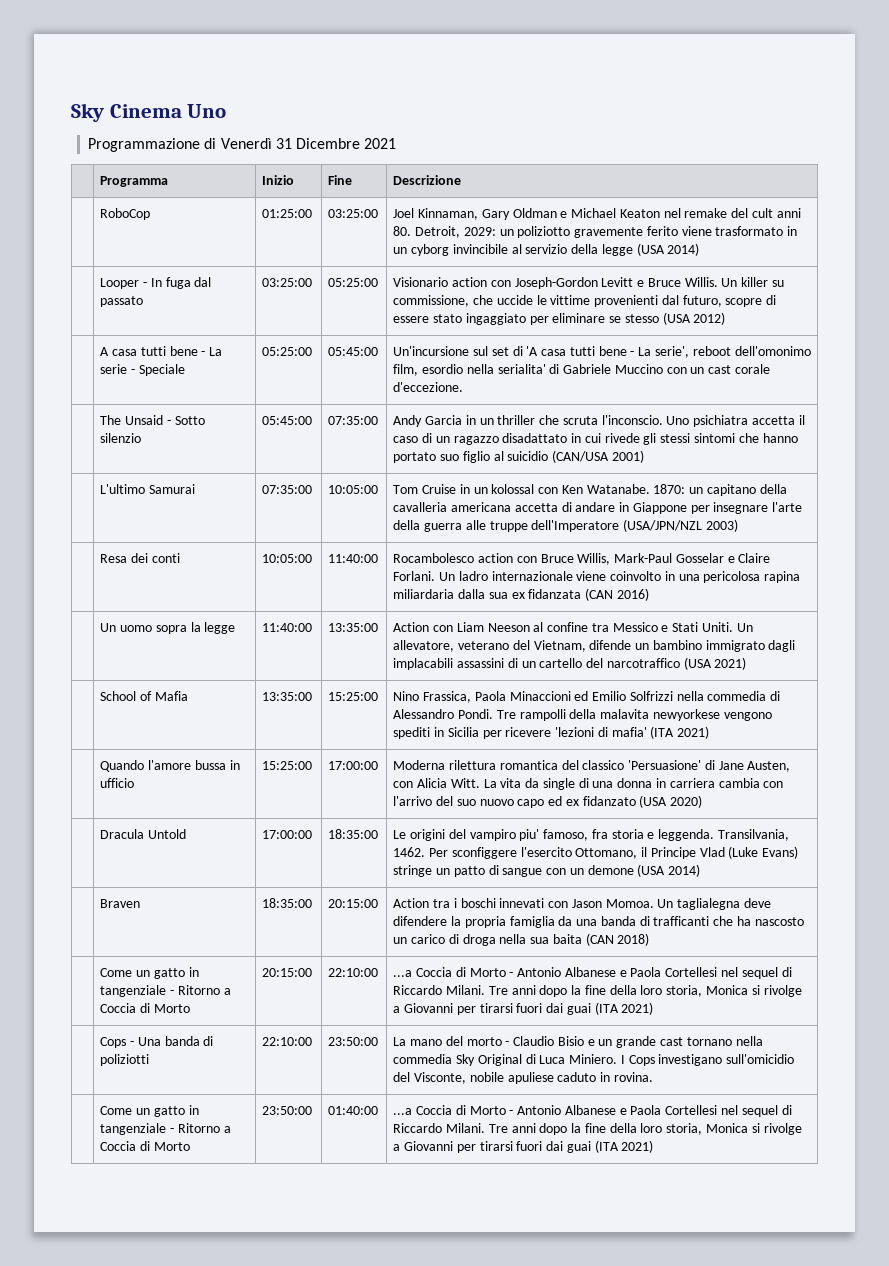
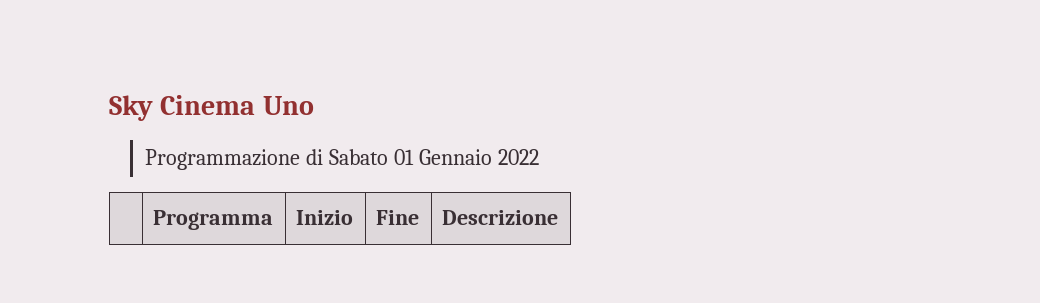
[220,138,397,149] Venerdì 31 Dicembre 2021 -> [329,149,539,165] Sabato 01 Gennaio 2022
[100,208,151,220] [262,209,313,218] [328,209,379,218] [393,208,801,220] [393,226,798,238] [393,243,700,256] [100,277,212,289] [100,296,144,307] [262,278,313,287] [328,278,379,287] [393,277,784,289] [393,295,777,307] [393,312,726,325] [100,346,223,356] [100,364,185,376] [262,347,313,356] [328,347,379,356] [393,346,811,358] [393,364,770,376] [393,382,464,392] [100,415,205,425] [100,433,142,443] [262,416,313,425] [328,416,379,425] [393,415,805,427] [393,433,798,445] [393,450,644,463] [100,484,195,494] [262,485,313,494] [328,485,379,494] [393,484,787,496] [393,502,803,514] [393,519,738,532] [100,553,180,563] [262,554,313,563] [328,554,379,563] [393,553,771,565] [393,571,801,583] [393,588,649,601] [100,622,236,634] [262,623,313,632] [328,623,379,632] [393,622,753,632] [393,640,796,652] [393,657,747,670] [100,691,188,701] [262,692,313,701] [328,692,379,701] [393,691,781,703] [393,709,772,721] [393,726,710,739] [100,760,240,772] [100,778,135,788] [262,761,313,770] [328,761,379,770] [393,760,791,772] [393,778,784,790] [393,795,703,808] [100,829,186,839] [262,830,313,839] [328,829,379,839] [393,829,789,841] [393,846,799,859] [393,864,701,877] [100,899,141,908] [262,898,313,908] [328,899,379,908] [393,898,771,910] [393,916,804,928] [393,933,650,946] [100,967,199,979] [100,985,231,997] [100,1003,190,1013] [262,968,313,977] [328,968,379,977] [393,967,792,979] [393,985,802,997] [393,1002,654,1015] [100,1036,214,1048] [100,1054,150,1066] [262,1037,313,1046] [328,1037,379,1046] [393,1036,763,1048] [393,1054,795,1066] [393,1072,653,1084] [100,1105,199,1117] [100,1123,231,1135] [100,1141,190,1151] [262,1106,313,1115] [328,1106,379,1115] [393,1105,792,1117] [393,1123,802,1135] [393,1140,654,1153] // | RoboCop | 01:25:00 | 03:25:00 | Joel Kinnaman, Gary Oldman e Michael Keaton nel remake del cult anni 80. Detroit, 2029: un poliziotto gravemente ferito viene trasformato in un cyborg invincibile al servizio della legge (USA 2014) // | Looper - In fuga dal passato | 03:25:00 | 05:25:00 | Visionario action con Joseph-Gordon Levitt e Bruce Willis. Un killer su commissione, che uccide le vittime provenienti dal futuro, scopre di essere stato ingaggiato per eliminare se stesso (USA 2012) // | A casa tutti bene - La serie - Speciale | 05:25:00 | 05:45:00 | Un'incursione sul set di 'A casa tutti bene - La serie', reboot dell'omonimo film, esordio nella serialita' di Gabriele Muccino con un cast corale d'eccezione. // | The Unsaid - Sotto silenzio | 05:45:00 | 07:35:00 | Andy Garcia in un thriller che scruta l'inconscio. Uno psichiatra accetta il caso di un ragazzo disadattato in cui rivede gli stessi sintomi che hanno portato suo figlio al suicidio (CAN/USA 2001) // | L'ultimo Samurai | 07:35:00 | 10:05:00 | Tom Cruise in un kolossal con Ken Watanabe. 1870: un capitano della cavalleria americana accetta di andare in Giappone per insegnare l'arte della guerra alle truppe dell'Imperatore (USA/JPN/NZL 2003) // | Resa dei conti | 10:05:00 | 11:40:00 | Rocambolesco action con Bruce Willis, Mark-Paul Gosselar e Claire Forlani. Un ladro internazionale viene coinvolto in una pericolosa rapina miliardaria dalla sua ex fidanzata (CAN 2016) // | Un uomo sopra la legge | 11:40:00 | 13:35:00 | Action con Liam Neeson al confine tra Messico e Stati Uniti. Un allevatore, veterano del Vietnam, difende un bambino immigrato dagli implacabili assassini di un cartello del narcotraffico (USA 2021) // | School of Mafia | 13:35:00 | 15:25:00 | Nino Frassica, Paola Minaccioni ed Emilio Solfrizzi nella commedia di Alessandro Pondi. Tre rampolli della malavita newyorkese vengono spediti in Sicilia per ricevere 'lezioni di mafia' (ITA 2021) // | Quando l'amore bussa in ufficio | 15:25:00 | 17:00:00 | Moderna rilettura romantica del classico 'Persuasione' di Jane Austen, con Alicia Witt. La vita da single di una donna in carriera cambia con l'arrivo del suo nuovo capo ed ex fidanzato (USA 2020) // | Dracula Untold | 17:00:00 | 18:35:00 | Le origini del vampiro piu' famoso, fra storia e leggenda. Transilvania, 1462. Per sconfiggere l'esercito Ottomano, il Principe Vlad (Luke Evans) stringe un patto di sangue con un demone (USA 2014) // | Braven | 18:35:00 | 20:15:00 | Action tra i boschi innevati con Jason Momoa. Un taglialegna deve difendere la propria famiglia da una banda di trafficanti che ha nascosto un carico di droga nella sua baita (CAN 2018) // | Come un gatto in tangenziale - Ritorno a Coccia di Morto | 20:15:00 | 22:10:00 | ...a Coccia di Morto - Antonio Albanese e Paola Cortellesi nel sequel di Riccardo Milani. Tre anni dopo la fine della loro storia, Monica si rivolge a Giovanni per tirarsi fuori dai guai (ITA 2021) // | Cops - Una banda di poliziotti | 22:10:00 | 23:50:00 | La mano del morto - Claudio Bisio e un grande cast tornano nella commedia Sky Original di Luca Miniero. I Cops investigano sull'omicidio del Visconte, nobile apuliese caduto in rovina. // | Come un gatto in tangenziale - Ritorno a Coccia di Morto | 23:50:00 | 01:40:00 | ...a Coccia di Morto - Antonio Albanese e Paola Cortellesi nel sequel di Riccardo Milani. Tre anni dopo la fine della loro storia, Monica si rivolge a Giovanni per tirarsi fuori dai guai (ITA 2021) -> (559, 217) none

